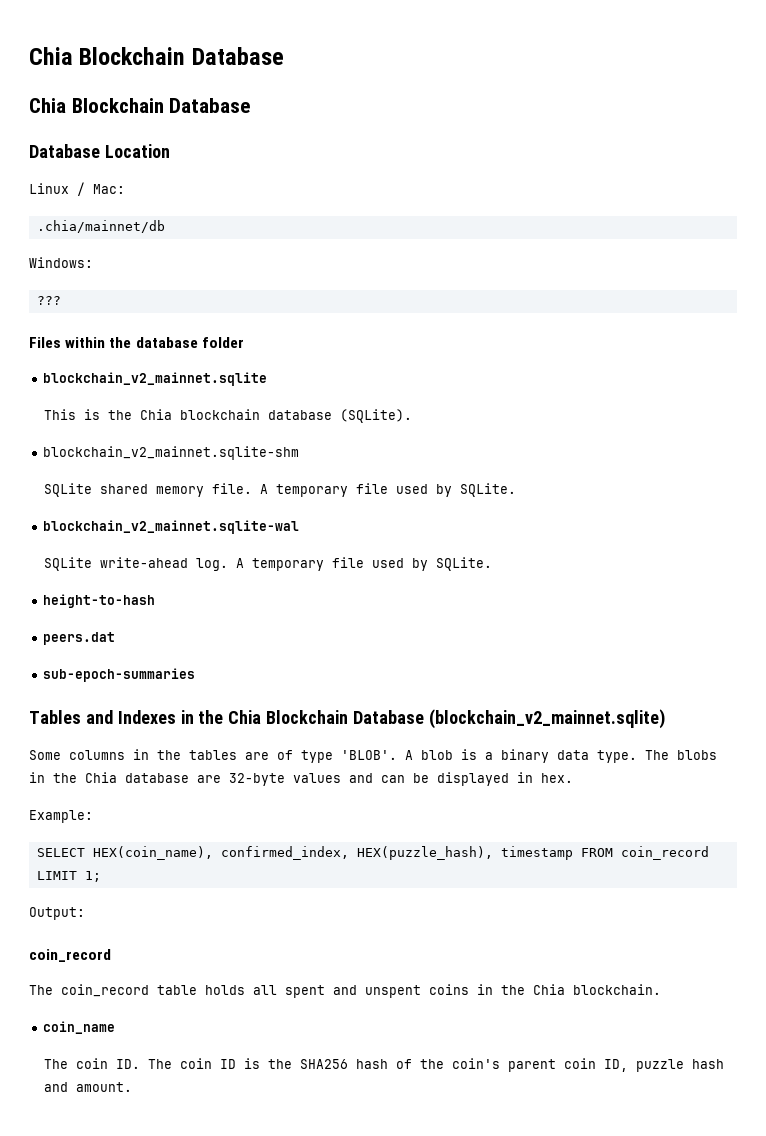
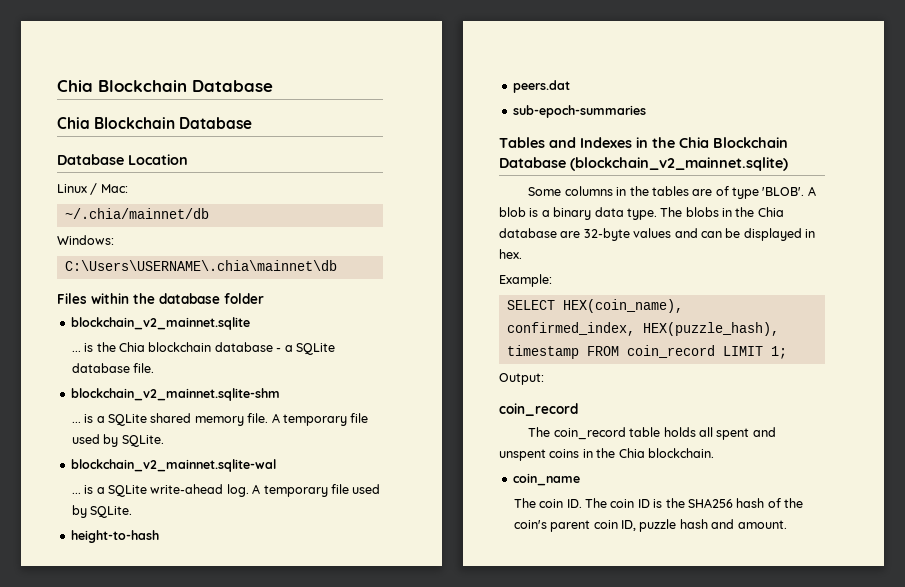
[36,220,165,233] .chia/mainnet/db -> [64,208,209,219] ~/.chia/mainnet/db
[36,296,61,305] ??? -> [64,260,337,271] C:\Users\USERNAME\.chia\mainnet\db
[43,409,76,420] This -> [71,350,81,352] ...
[339,409,412,423] [43,446,300,460] (SQLite). // blockchain_v2_mainnet.sqlite-shm // -> [276,343,335,355] [71,363,155,373] [70,388,280,401] [71,414,105,423] - a SQLite database file. // blockchain_v2_mainnet.sqlite-shm // ... is a
(300, 527) none -> [71,485,105,494] ... is a

